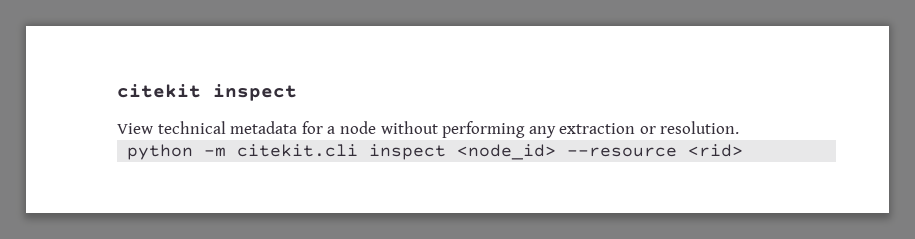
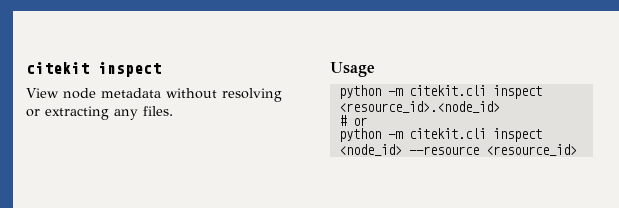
[157,121,740,138] technical metadata for a node without performing any extraction or resolution. -> [63,88,282,102] [26,106,173,120] [330,62,375,77] [338,85,542,99] [338,101,500,113] [338,115,367,126] node metadata without resolving or extracting any files. // Usage // python -m citekit.cli inspect <resource_id>.<node_id> // # or
[688,144,744,157] <rid> -> [485,144,577,156] <resource_id>

